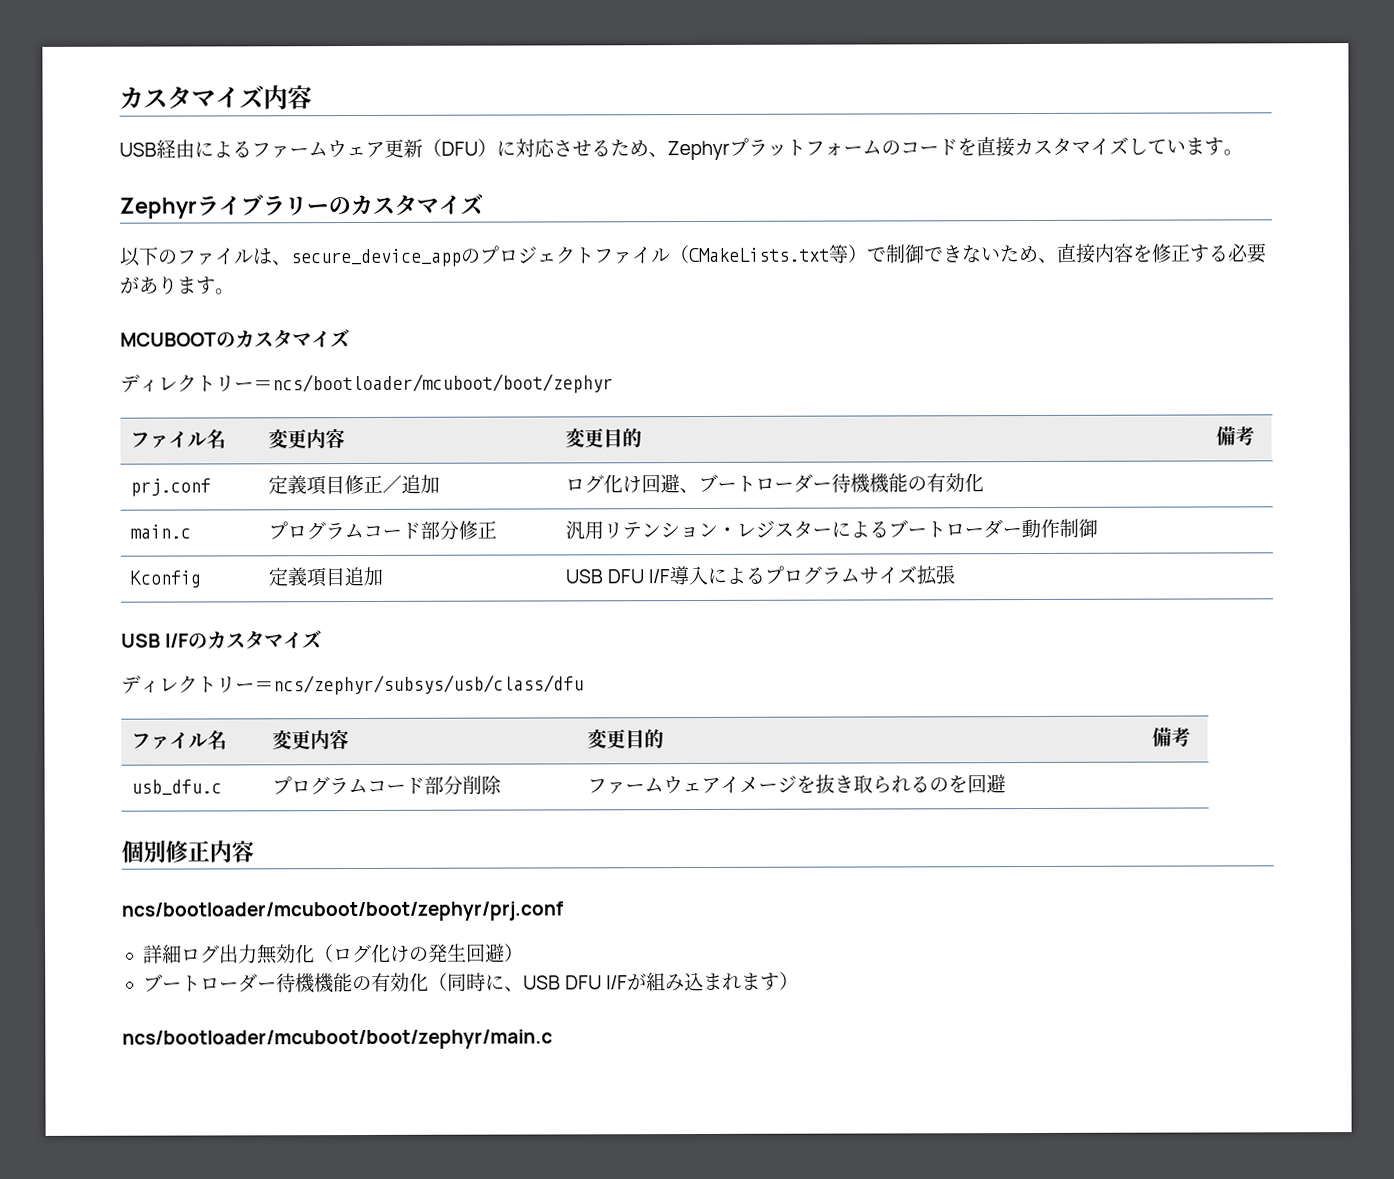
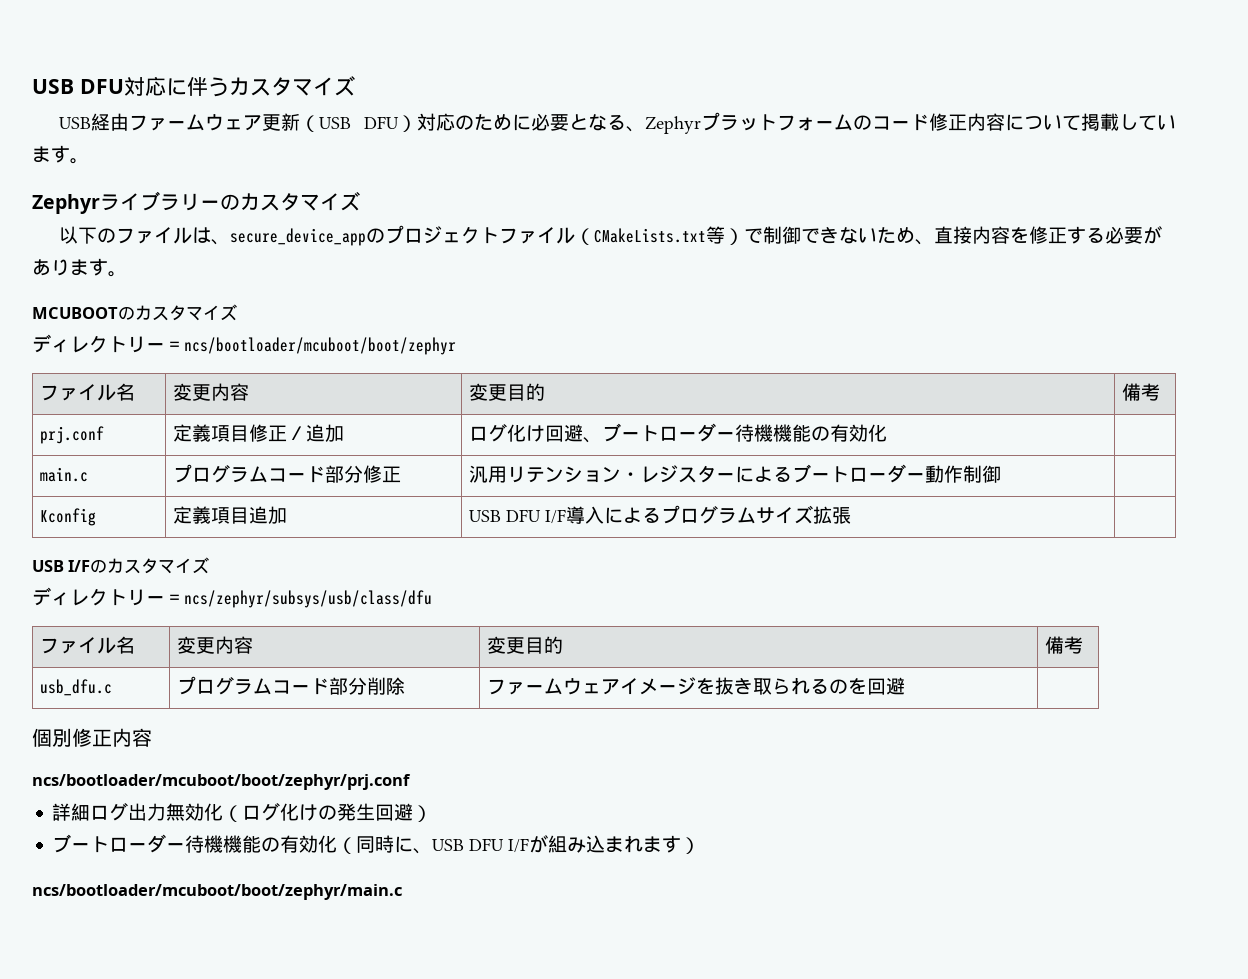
[119,85,312,110] カスタマイズ内容 -> [32,76,355,97] USB DFU対応に伴うカスタマイズ
[194,141,252,158] による -> (130, 122) none
[441,138,649,158] DFU）に対応させるため -> [319,113,626,132] USB DFU）対応のために必要となる
[957,136,1129,158] を直接カスタマイズ -> [928,113,1119,131] 修正内容について掲載

